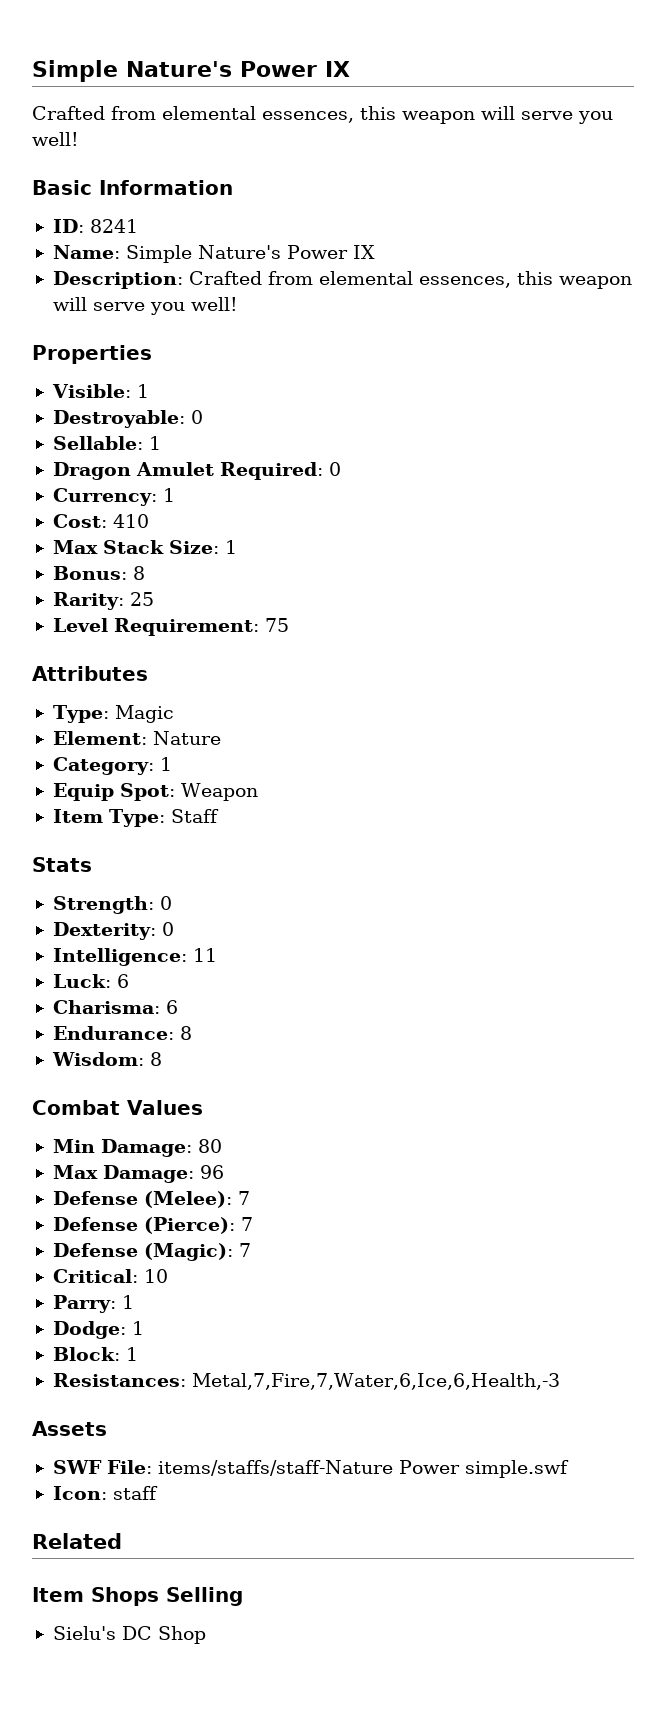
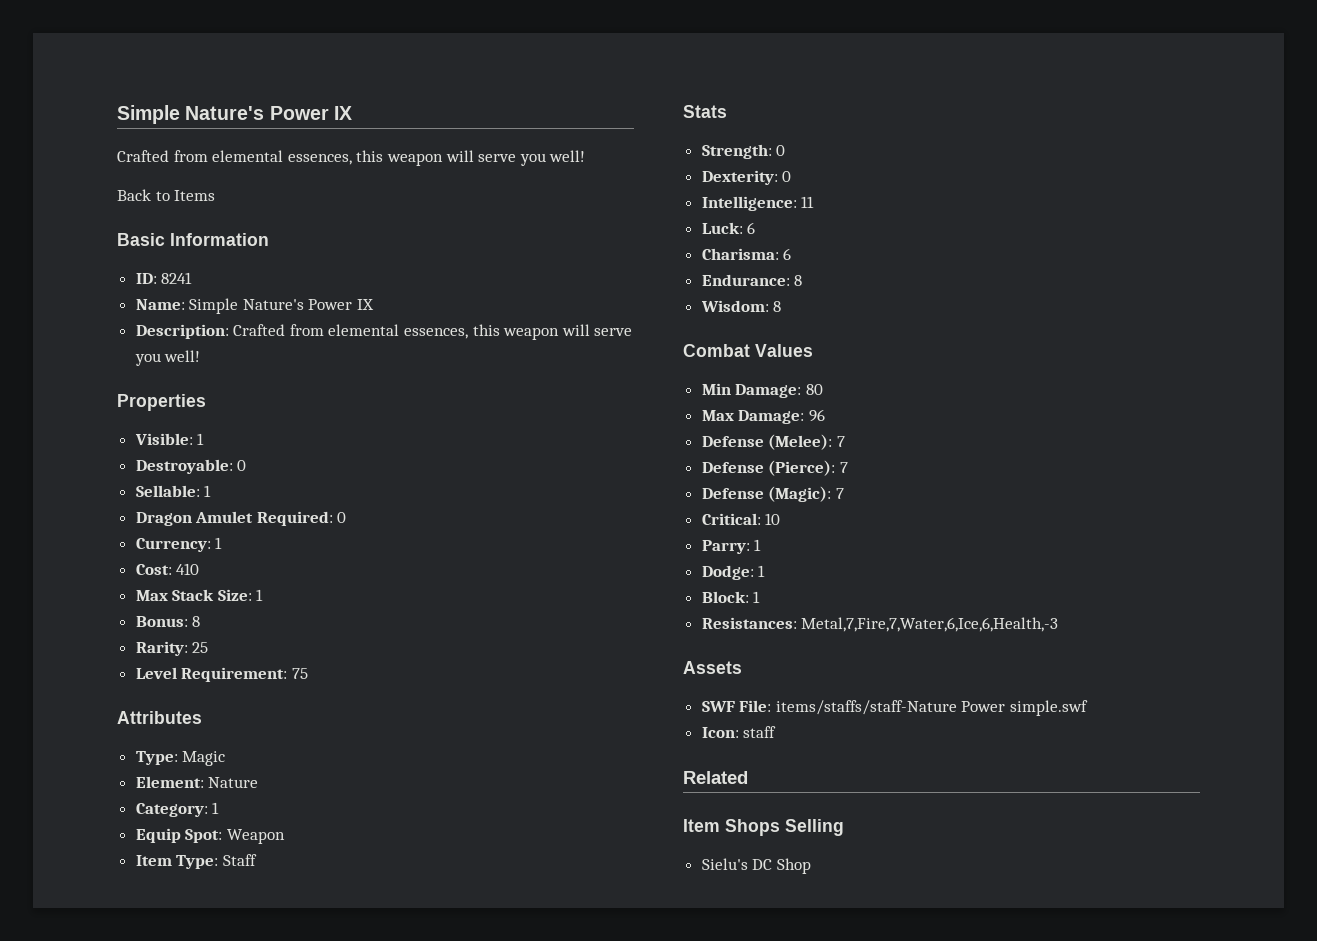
(79, 139) none -> [117,189,216,201] // Back to Items

